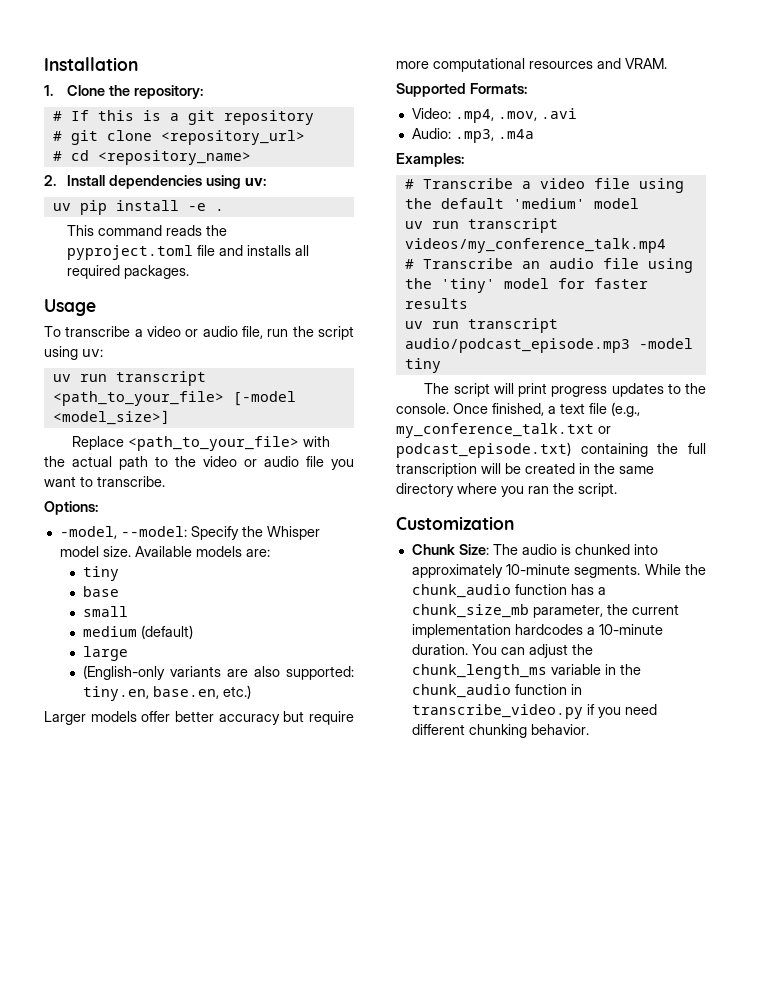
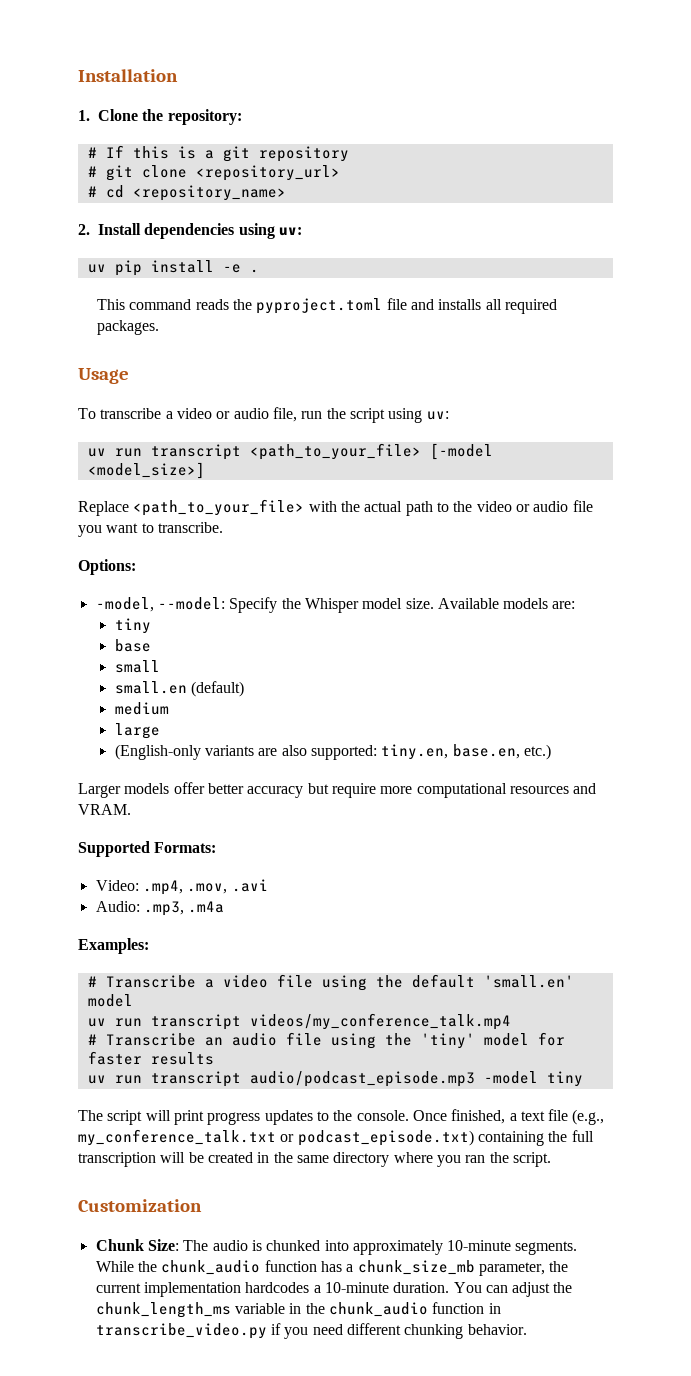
(128, 611) none -> [114,681,245,697] // small.en (default)
[140,625,193,639] (default) -> (169, 708) none
[512,198,585,209] 'medium' -> [483,975,574,988] 'small.en'

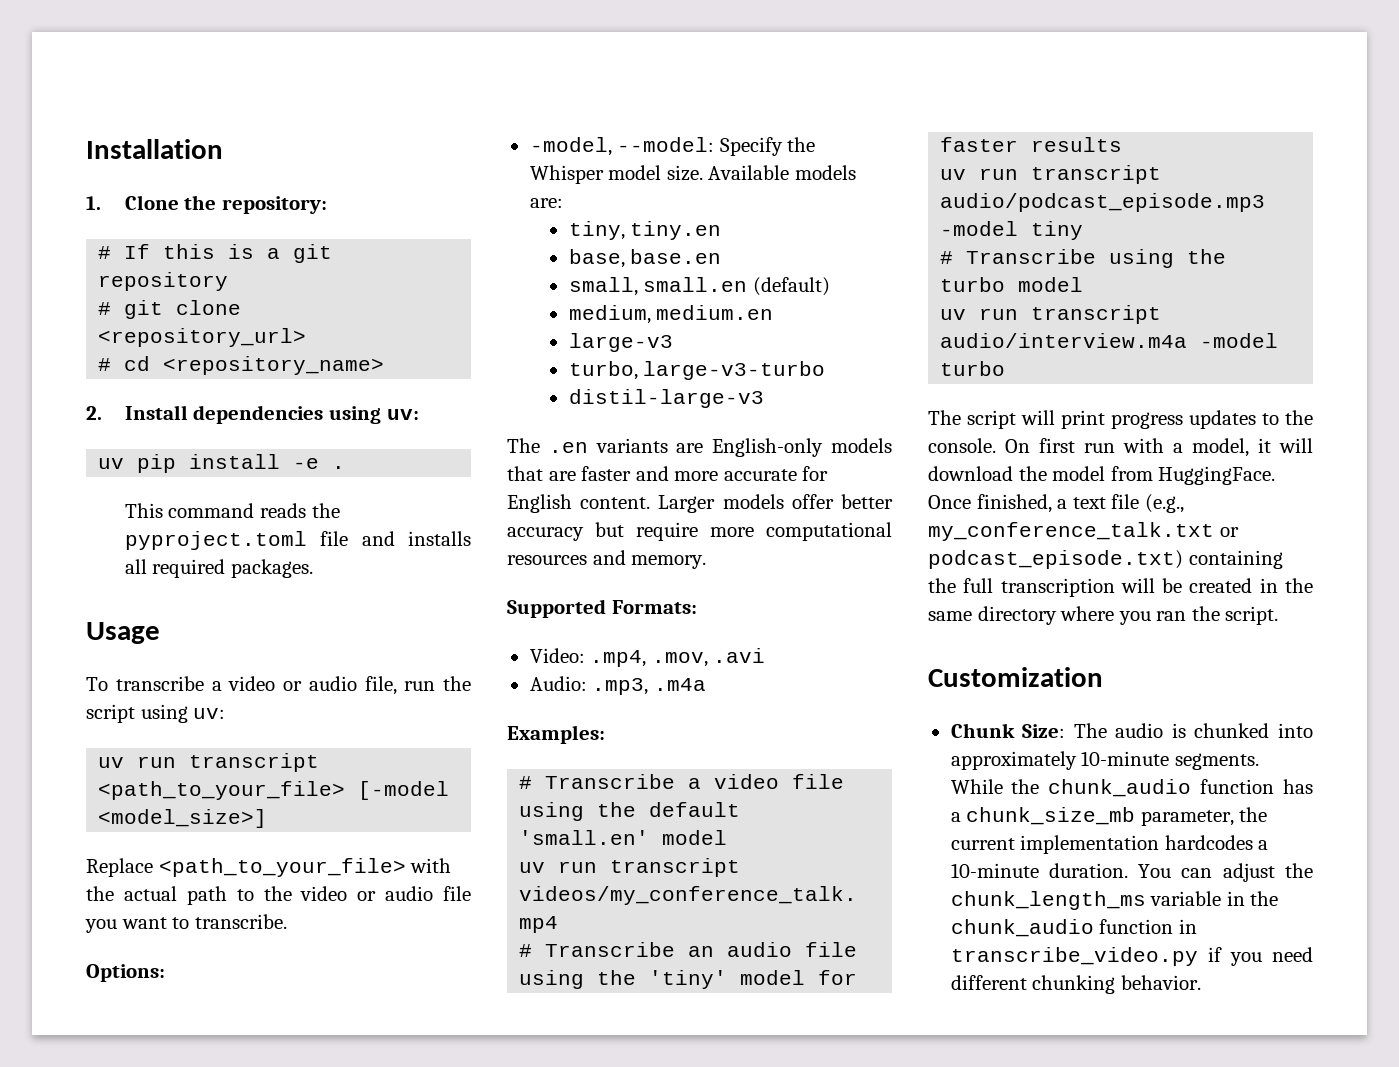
[114,618,151,634] [114,639,151,652] [114,660,160,673] [114,681,245,697] [114,702,169,715] [114,723,160,739] [114,744,551,760] tiny // base // small // small.en (default) // medium // large // (English-only variants are also supported: tiny.en, base.en, etc.) // -> [568,221,722,240] [568,249,722,268] [568,277,830,296] [568,305,774,324] [568,333,673,352] [568,361,826,380] [568,389,764,408] [507,438,892,457] [507,466,829,481] [507,494,651,513] tiny, tiny.en // base, base.en // small, small.en (default) // medium, medium.en // large-v3 // turbo, large-v3-turbo // distil-large-v3 // The .en variants are English-only models that are faster and more accurate for English content.
[78,804,131,815] VRAM. -> [631,555,707,569] memory.
(583, 1079) none -> [940,249,1227,268] [940,277,1084,292] [940,305,1162,324] [940,333,1279,348] [940,361,1006,376] // # Transcribe using the turbo model // uv run transcript audio/interview.m4a -model turbo
(409, 1115) none -> [1005,438,1313,457] [928,466,1276,485] On first run with a model, it will download the model from HuggingFace.

